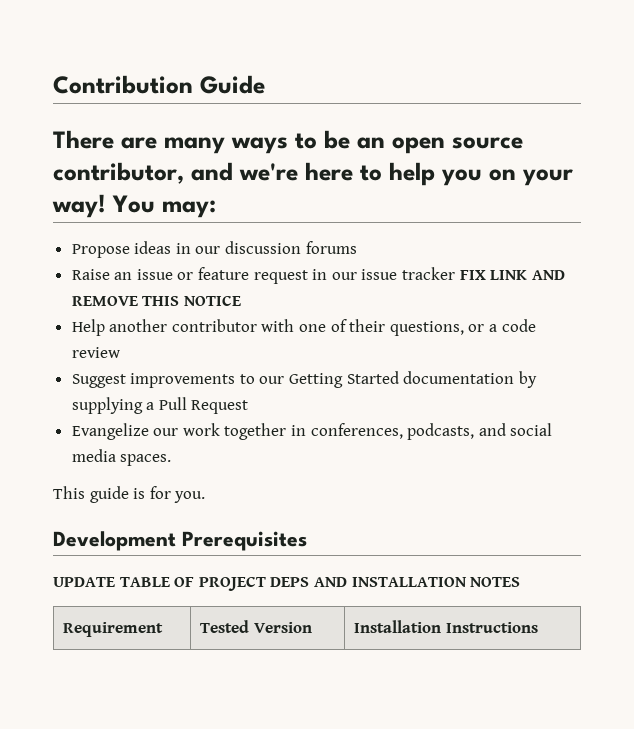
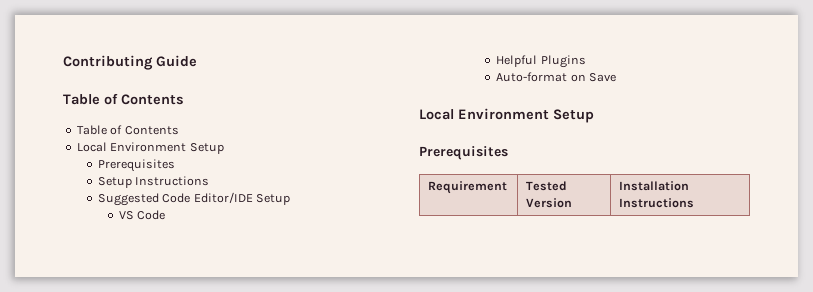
[53,75,193,94] Contribution -> [63,55,153,70] Contributing
[53,130,523,154] [53,162,573,186] [52,194,216,218] [71,241,357,258] [71,267,565,284] [71,295,241,306] [71,319,536,336] [71,347,120,358] [71,371,537,388] [71,397,249,414] [71,423,553,440] [71,449,172,466] [53,486,206,503] [53,531,307,551] [53,576,521,591] There are many ways to be an open source contributor, and we're here to help you on your way! You may: // Propose ideas in our discussion forums // Raise an issue or feature request in our issue tracker FIX LINK AND REMOVE THIS NOTICE // Help another contributor with one of their questions, or a code review // Suggest improvements to our Getting Started documentation by supplying a Pull Request // Evangelize our work together in conferences, podcasts, and social media spaces. // This guide is for you. // Development Prerequisites // UPDATE TABLE OF PROJECT DEPS AND INSTALLATION NOTES -> [63,93,184,105] [76,125,179,135] [76,142,224,154] [97,159,175,172] [97,176,210,188] [97,192,291,206] [119,210,166,220] [496,55,586,68] [496,72,617,82] [419,108,594,123] [419,146,508,160] Table of Contents // Table of Contents // Local Environment Setup // Prerequisites // Setup Instructions // Suggested Code Editor/IDE Setup // VS Code // Helpful Plugins // Auto-format on Save // Local Environment Setup // Prerequisites

